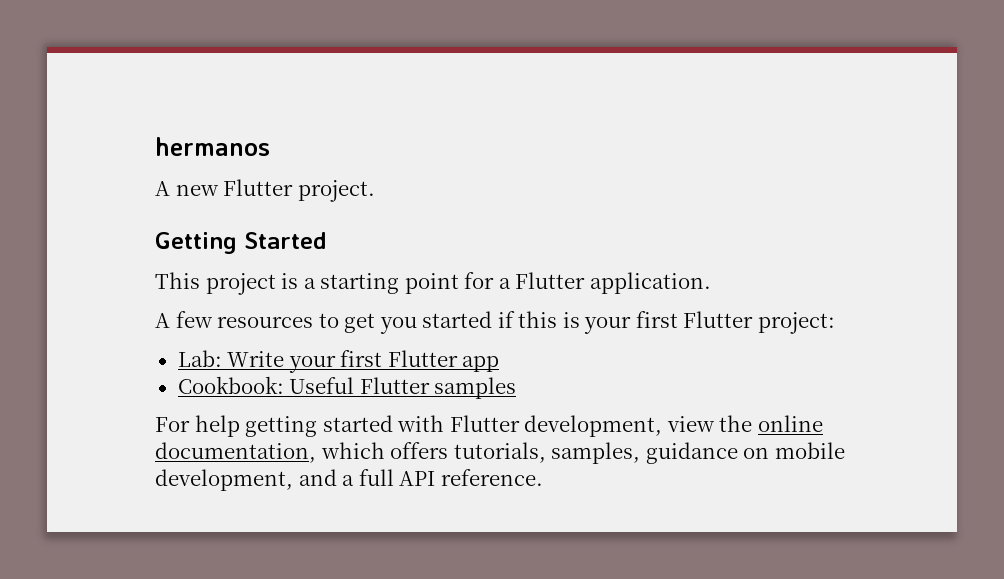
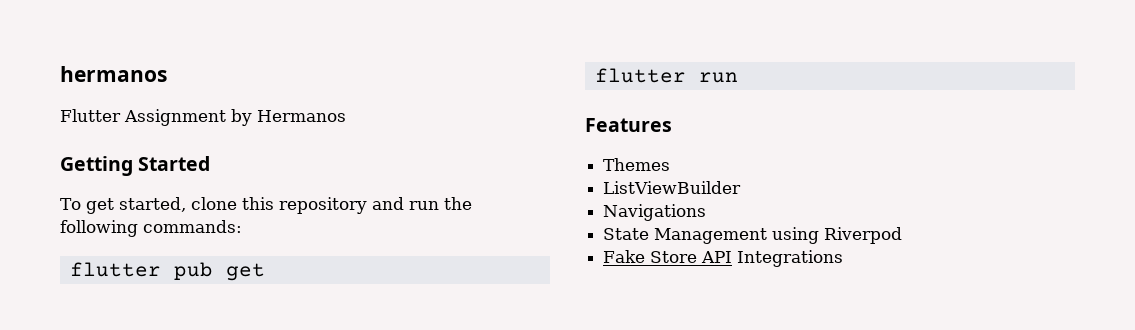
[155,179,375,202] [155,232,327,254] [155,272,711,295] [155,311,835,334] [177,350,500,373] [177,376,517,399] [155,415,823,437] [155,442,845,464] [155,469,543,491] A new Flutter project. // Getting Started // This project is a starting point for a Flutter application. // A few resources to get you started if this is your first Flutter project: // Lab: Write your first Flutter app // Cookbook: Useful Flutter samples // For help getting started with Flutter development, view the online documentation, which offers tutorials, samples, guidance on mobile development, and a full API reference. -> [60,109,346,126] [60,156,211,176] [60,197,472,214] [60,220,242,237] [69,262,265,281] [594,68,738,83] [585,118,672,132] [603,158,671,171] [603,181,742,194] [603,204,707,221] [603,227,903,244] [603,250,844,267] Flutter Assignment by Hermanos // Getting Started // To get started, clone this repository and run the following commands: // flutter pub get // flutter run // Features // Themes // ListViewBuilder // Navigations // State Management using Riverpod // Fake Store API Integrations

